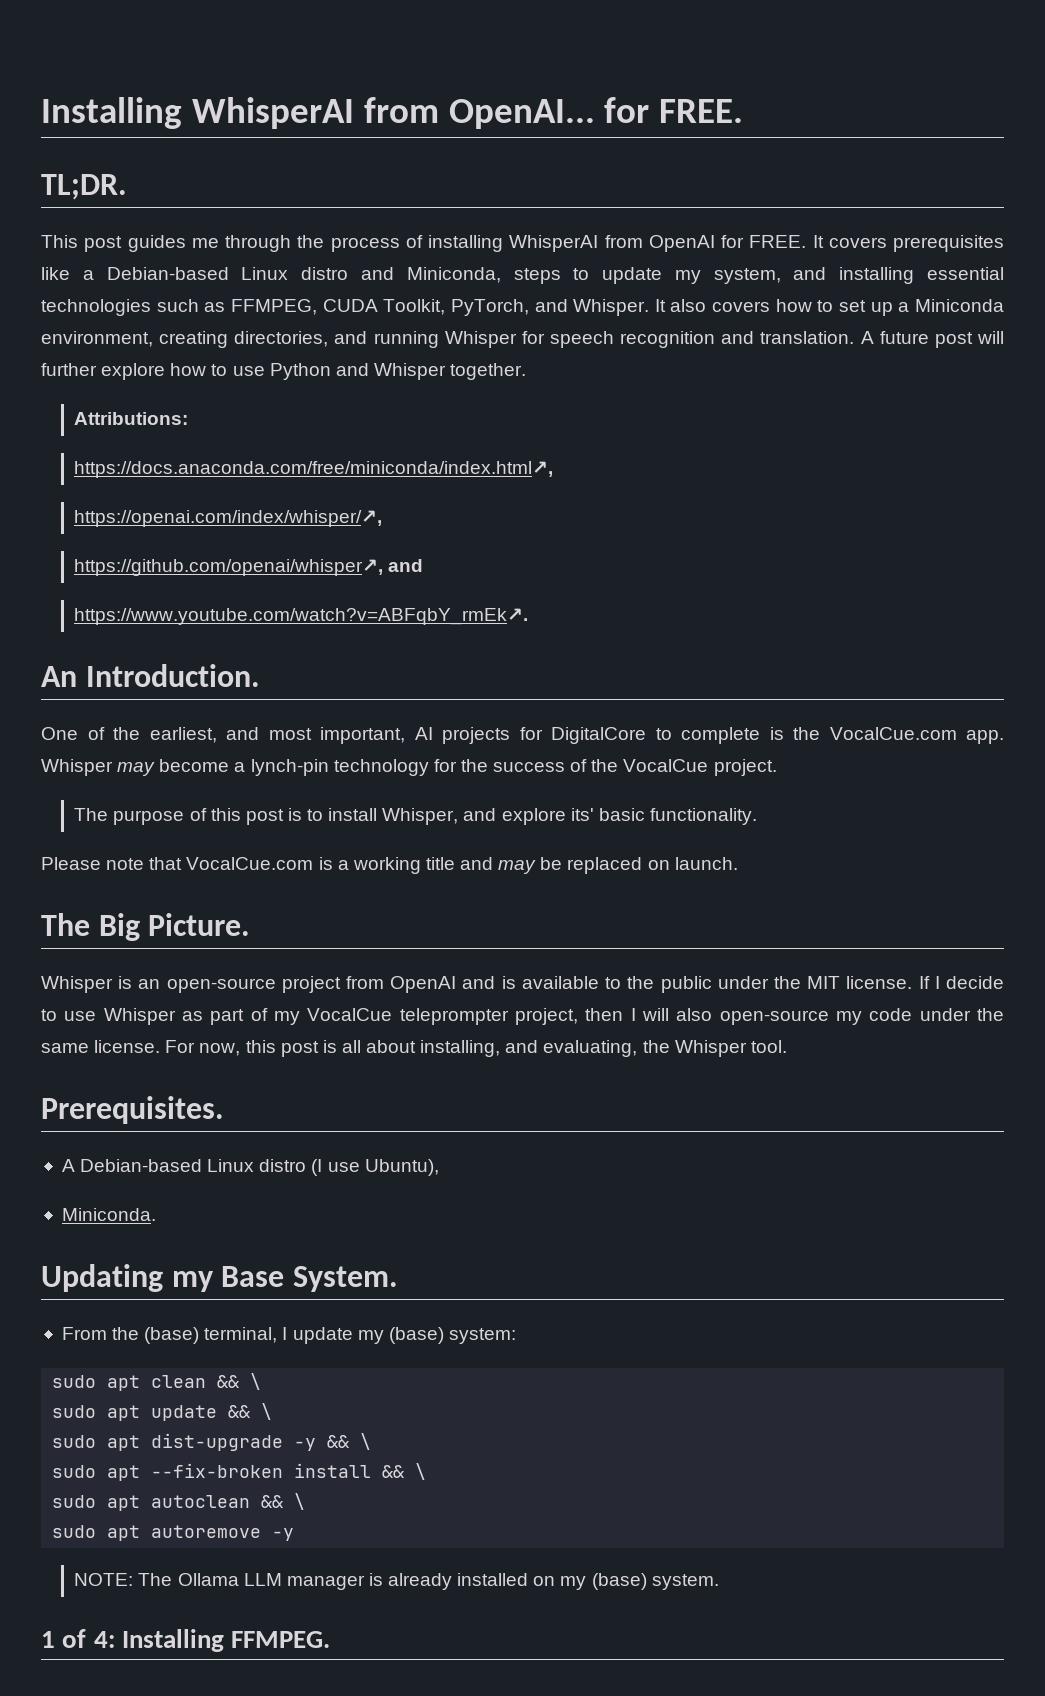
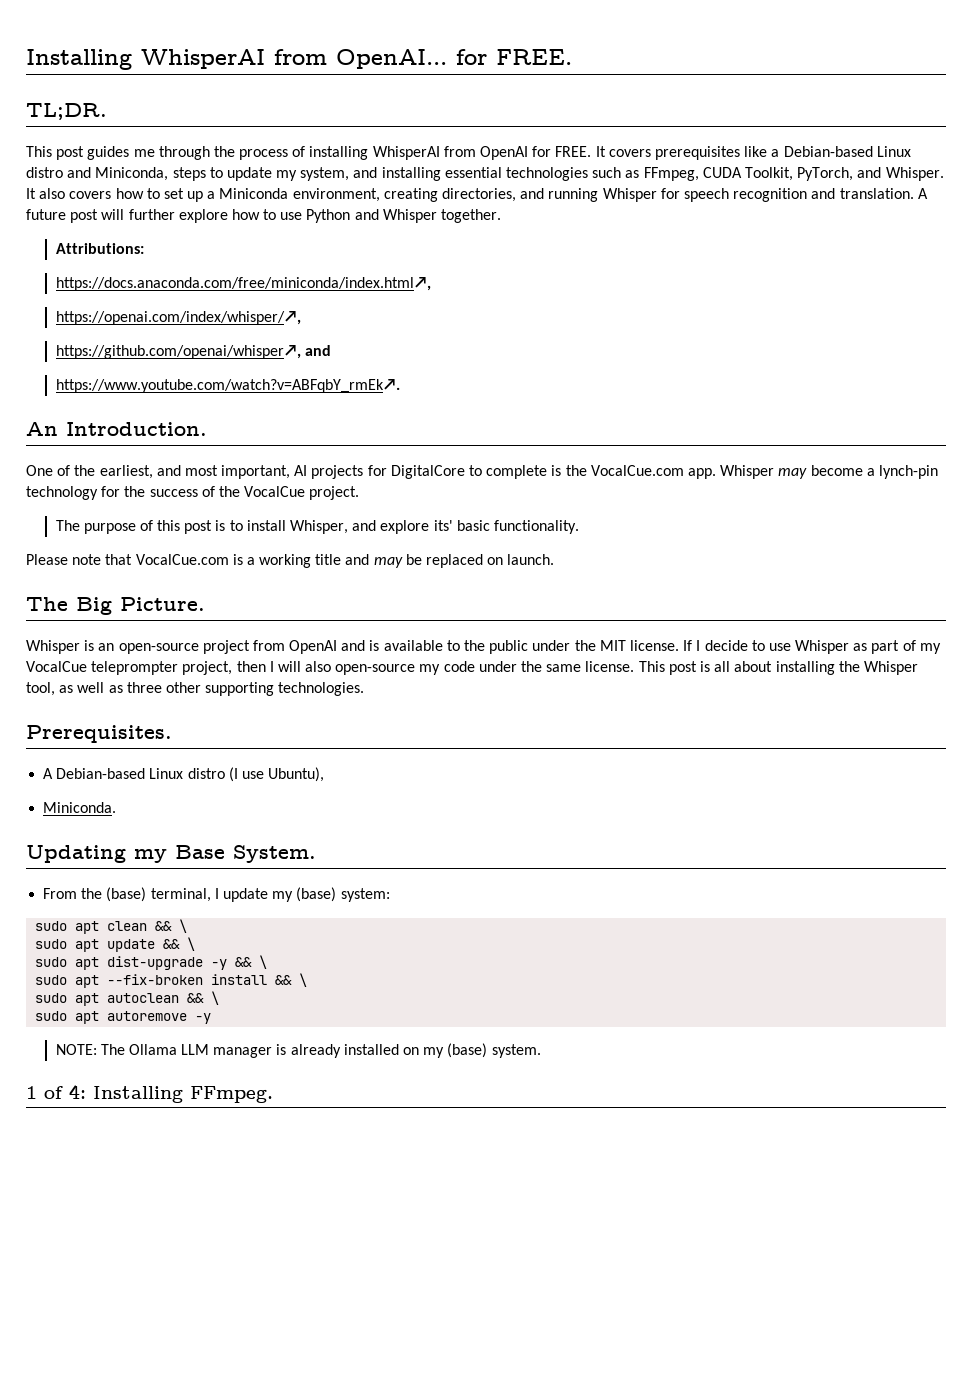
[230,299,317,315] FFMPEG, -> [643,167,699,181] FFmpeg,
[165,1040,276,1056] For now, this -> [638,661,665,672] This
[420,1040,787,1057] installing, and evaluating, the Whisper tool. -> [775,661,918,675] [26,682,365,696] installing the Whisper tool, as well as three other supporting technologies.
[231,1631,331,1648] FFMPEG. -> [190,1086,273,1103] FFmpeg.

